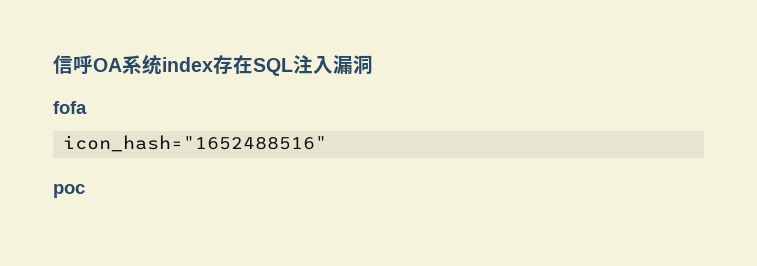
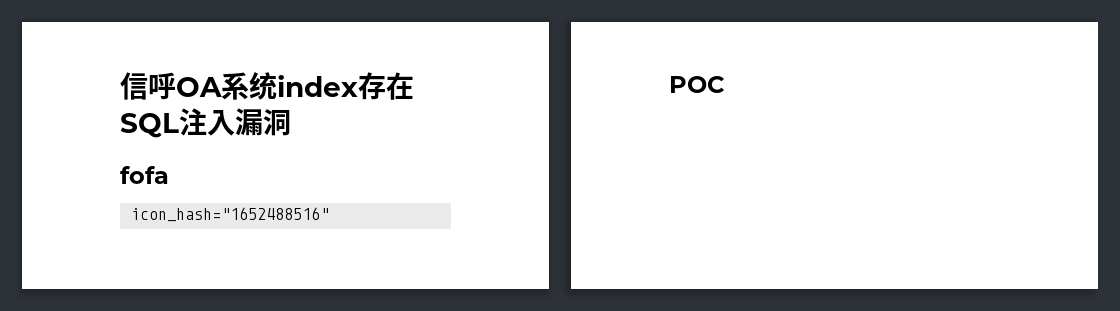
[53,184,85,198] poc -> [669,76,725,93] POC

